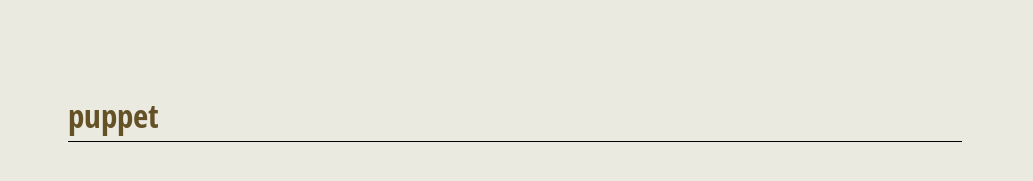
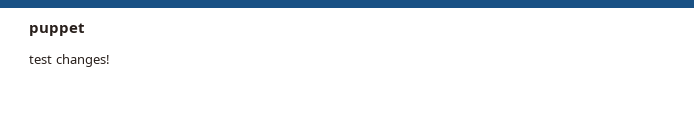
(159, 121) none -> [29,54,110,67] // test changes!

